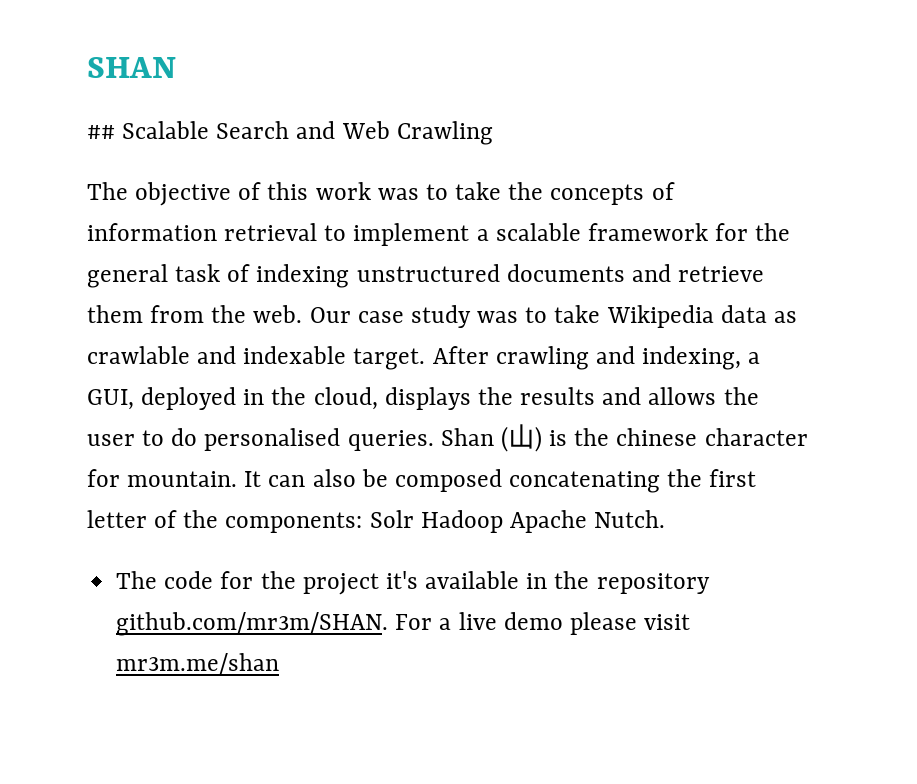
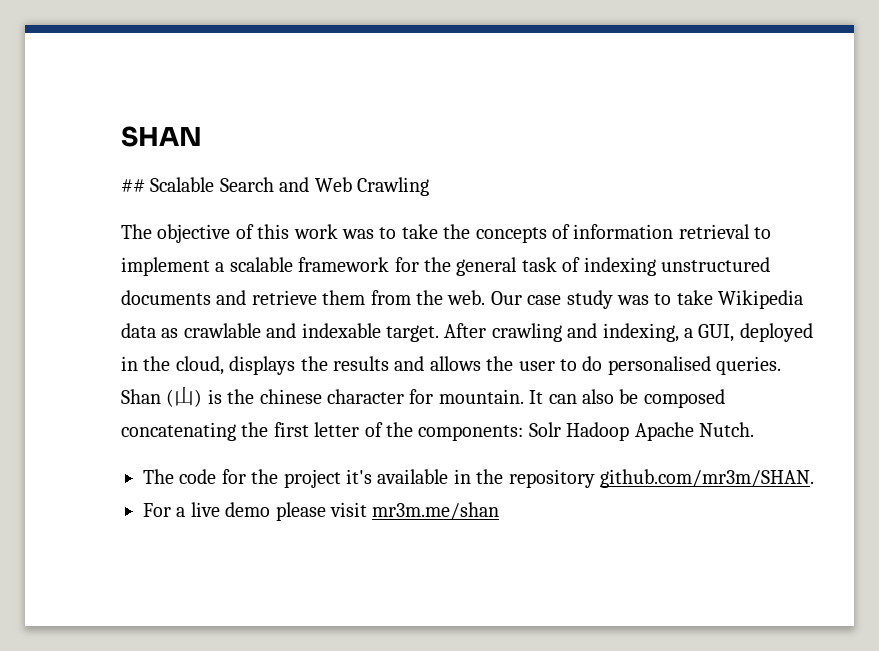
(389, 624) none -> (814, 478) //

